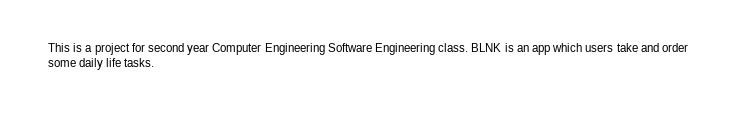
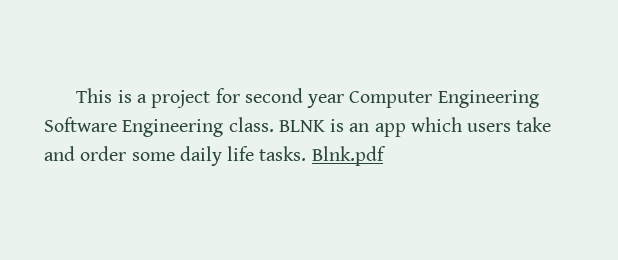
(155, 62) none -> [311,146,386,166] Blnk.pdf

